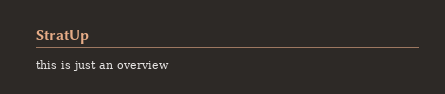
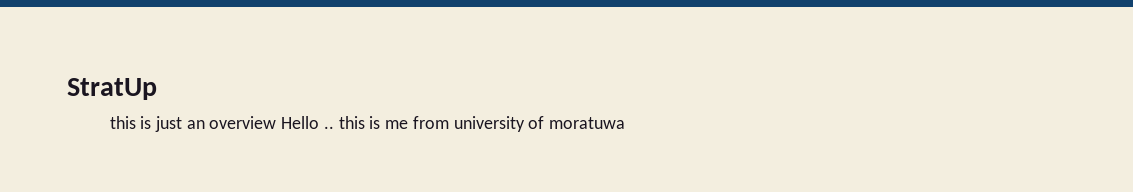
(169, 65) none -> [281,116,625,132] Hello .. this is me from university of moratuwa

